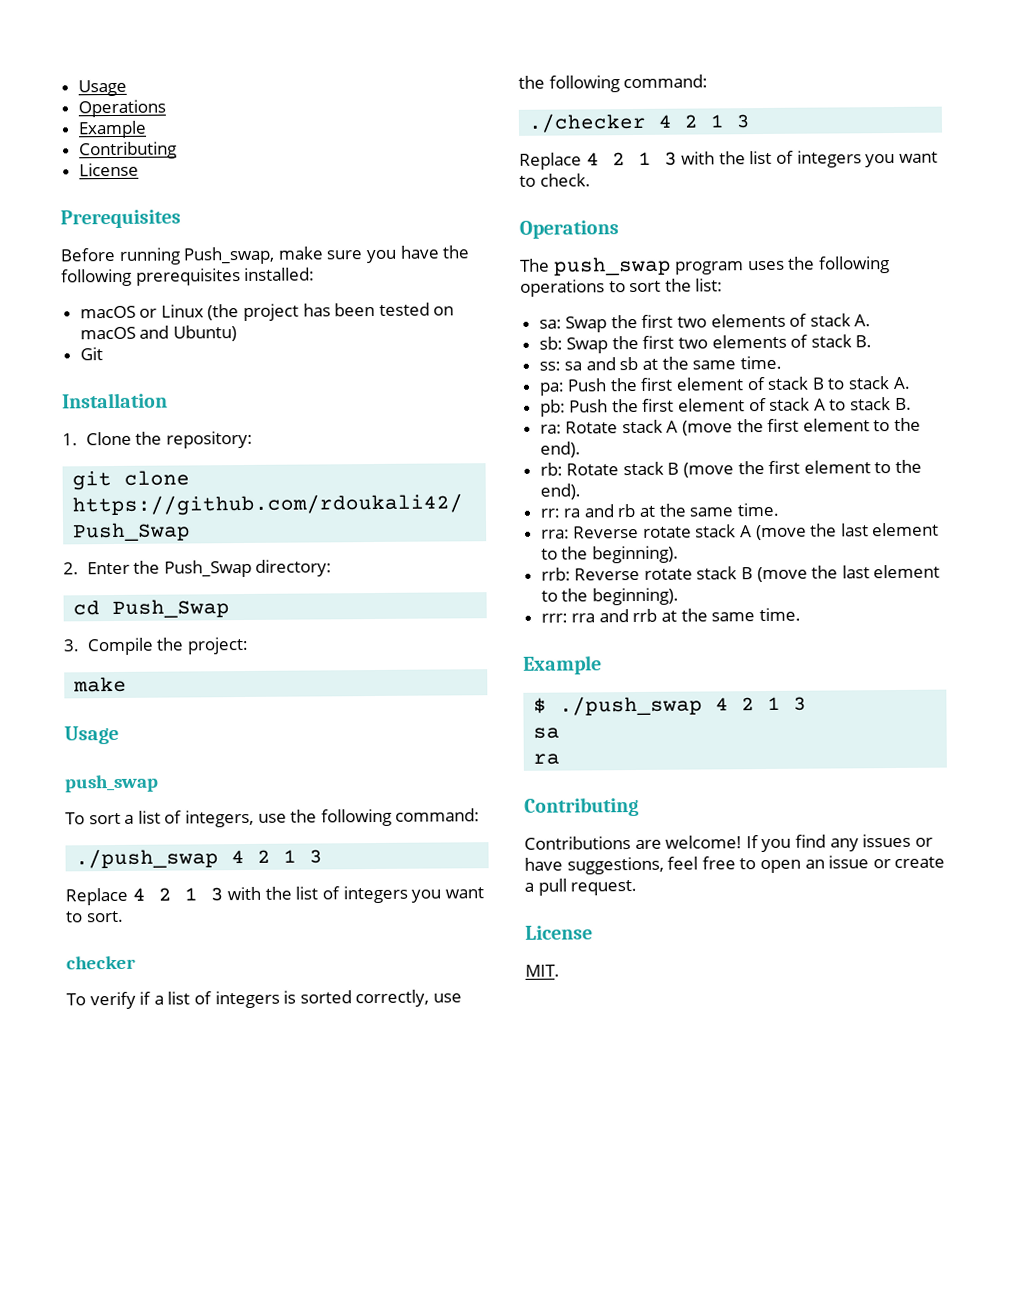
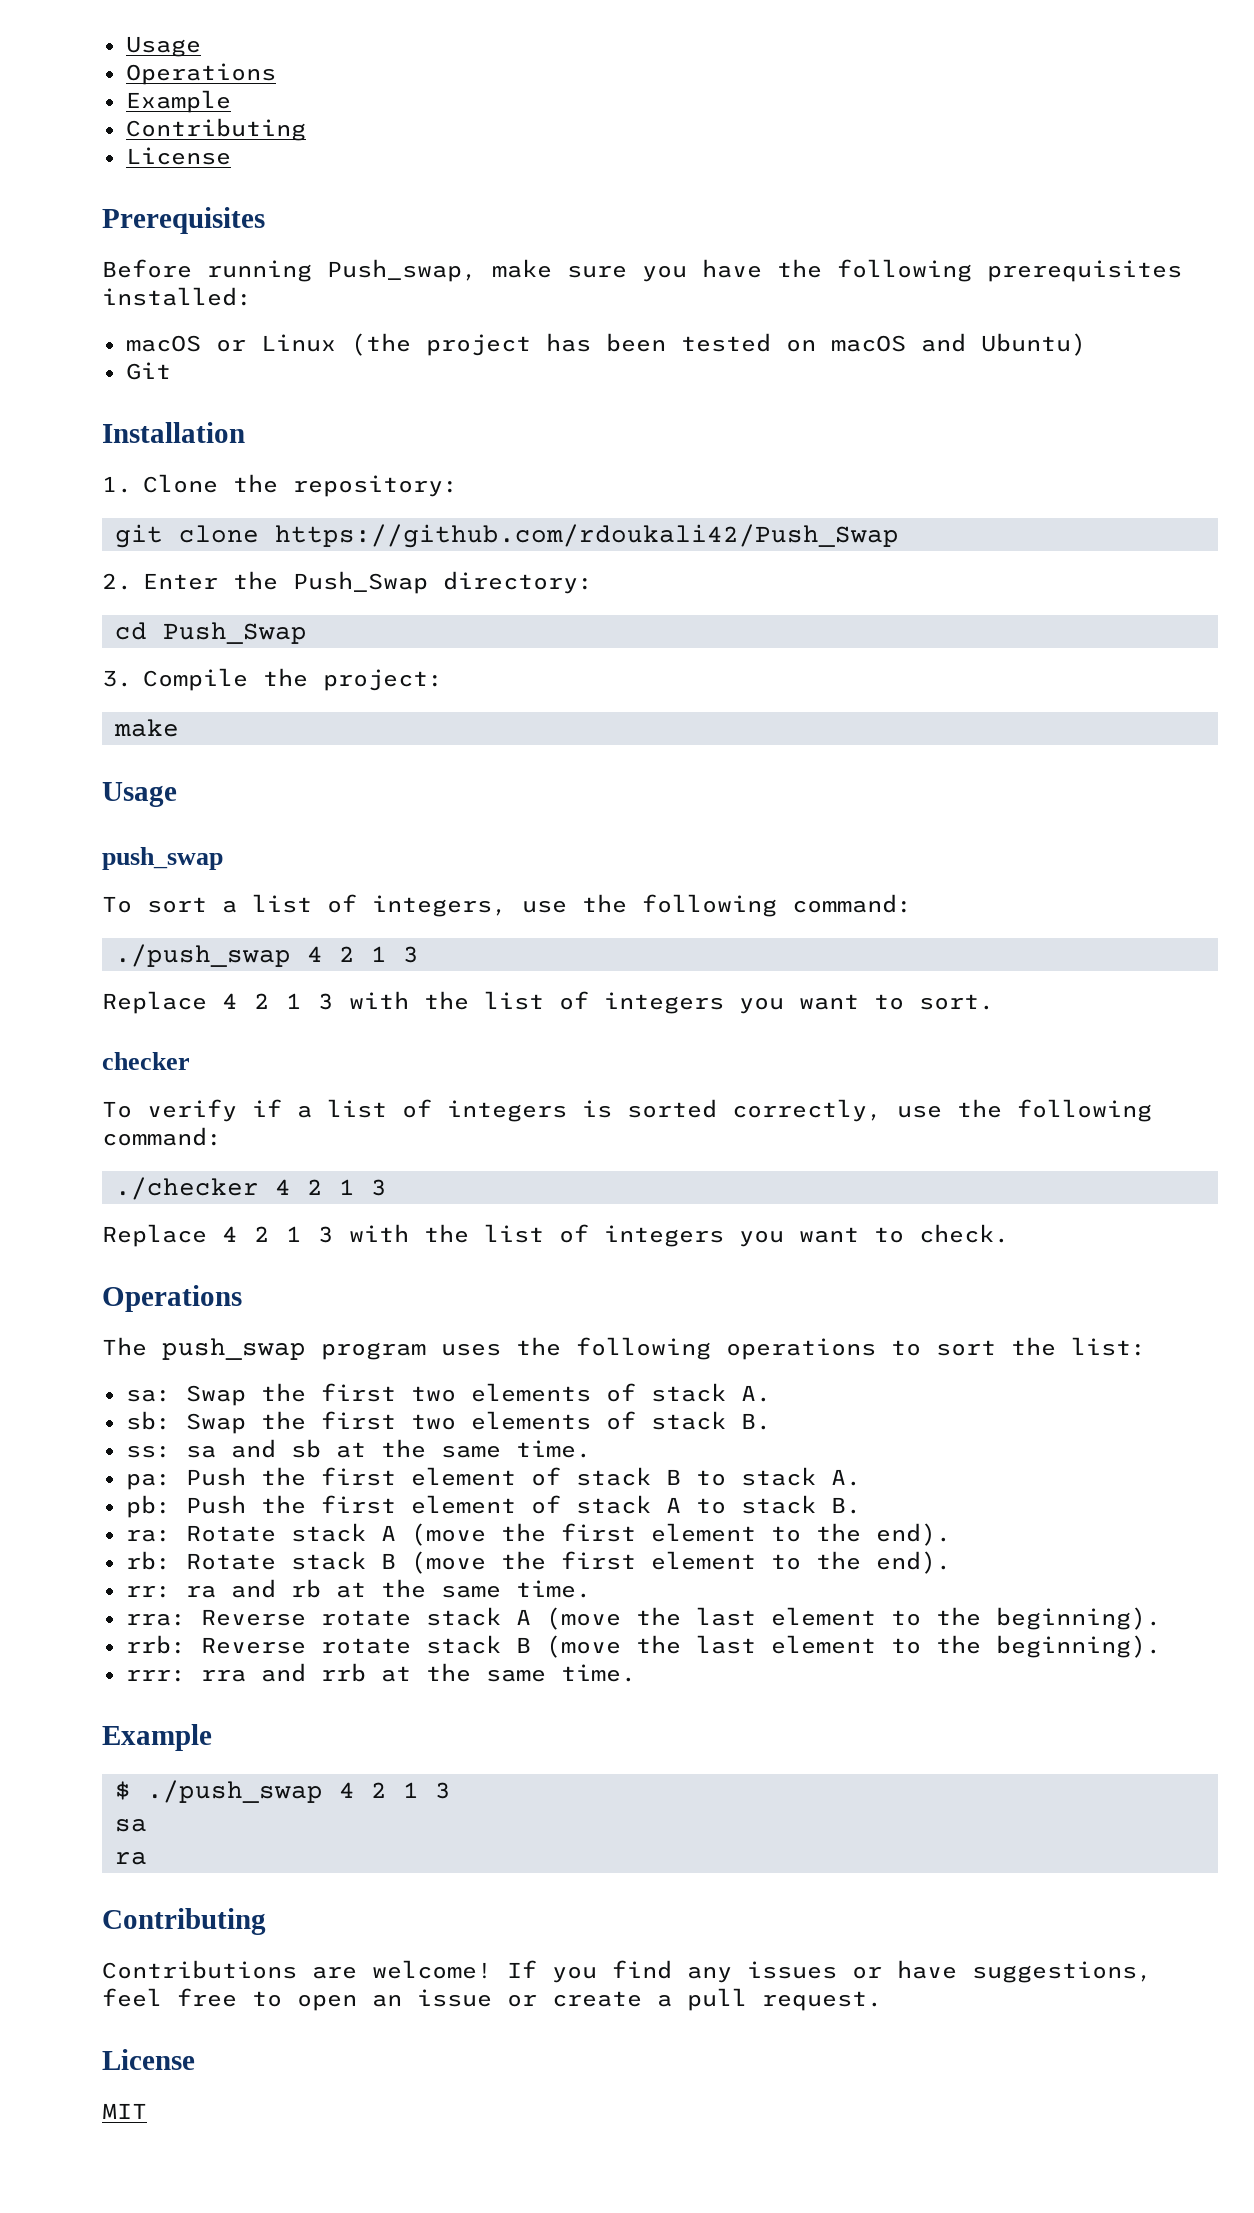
[525,964,560,977] MIT. -> [102,2103,147,2119] MIT

